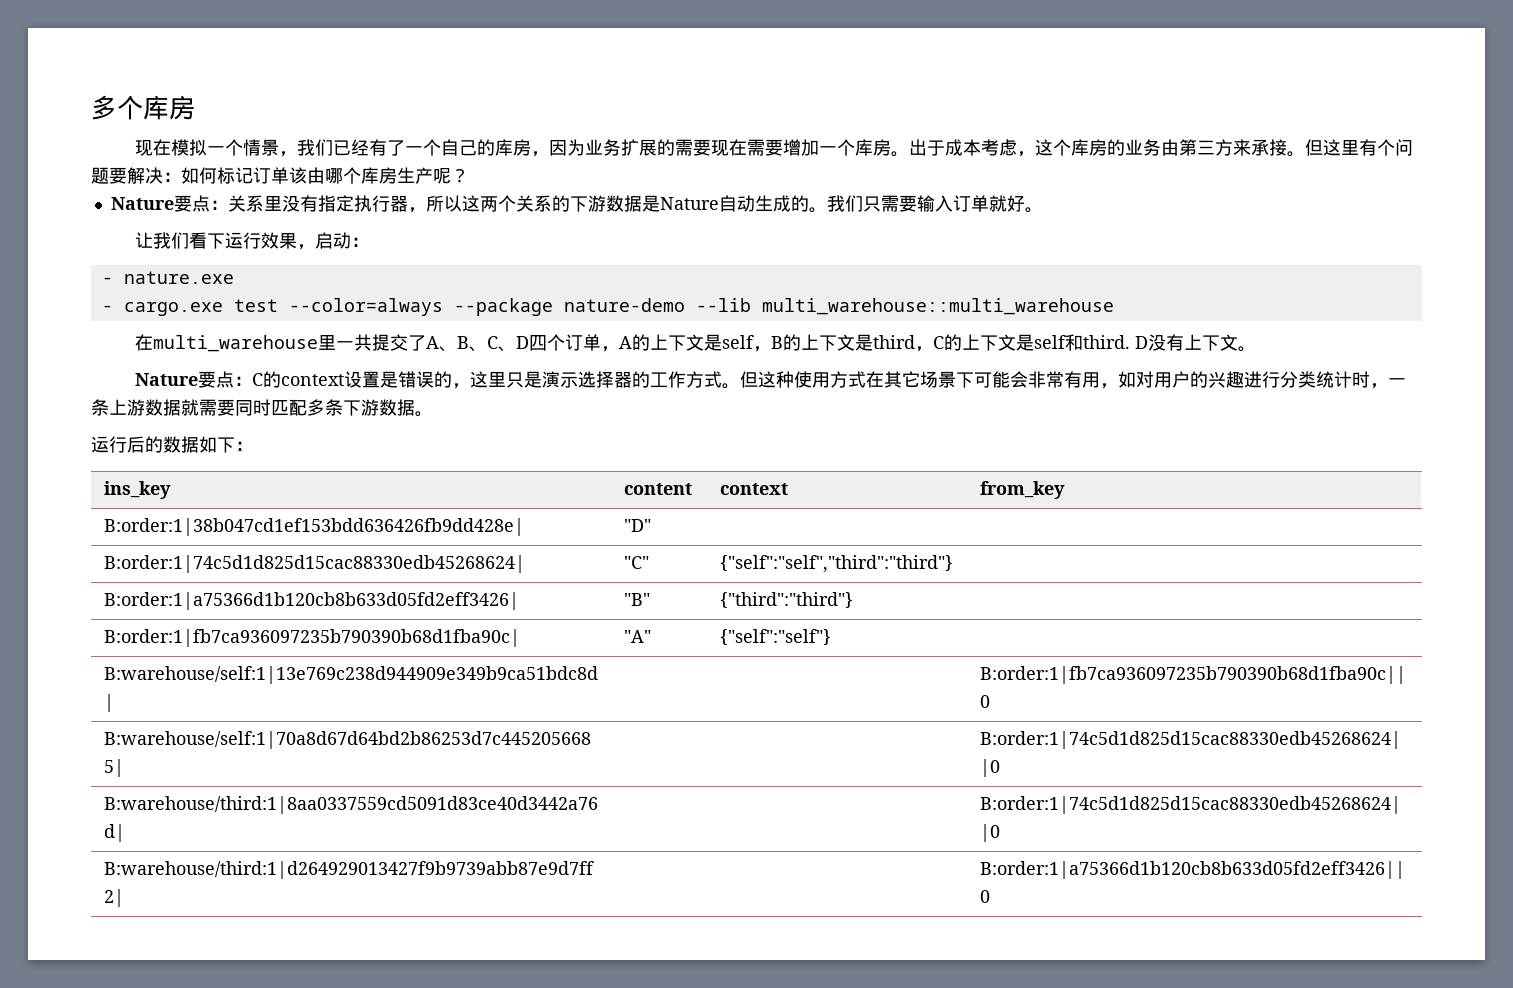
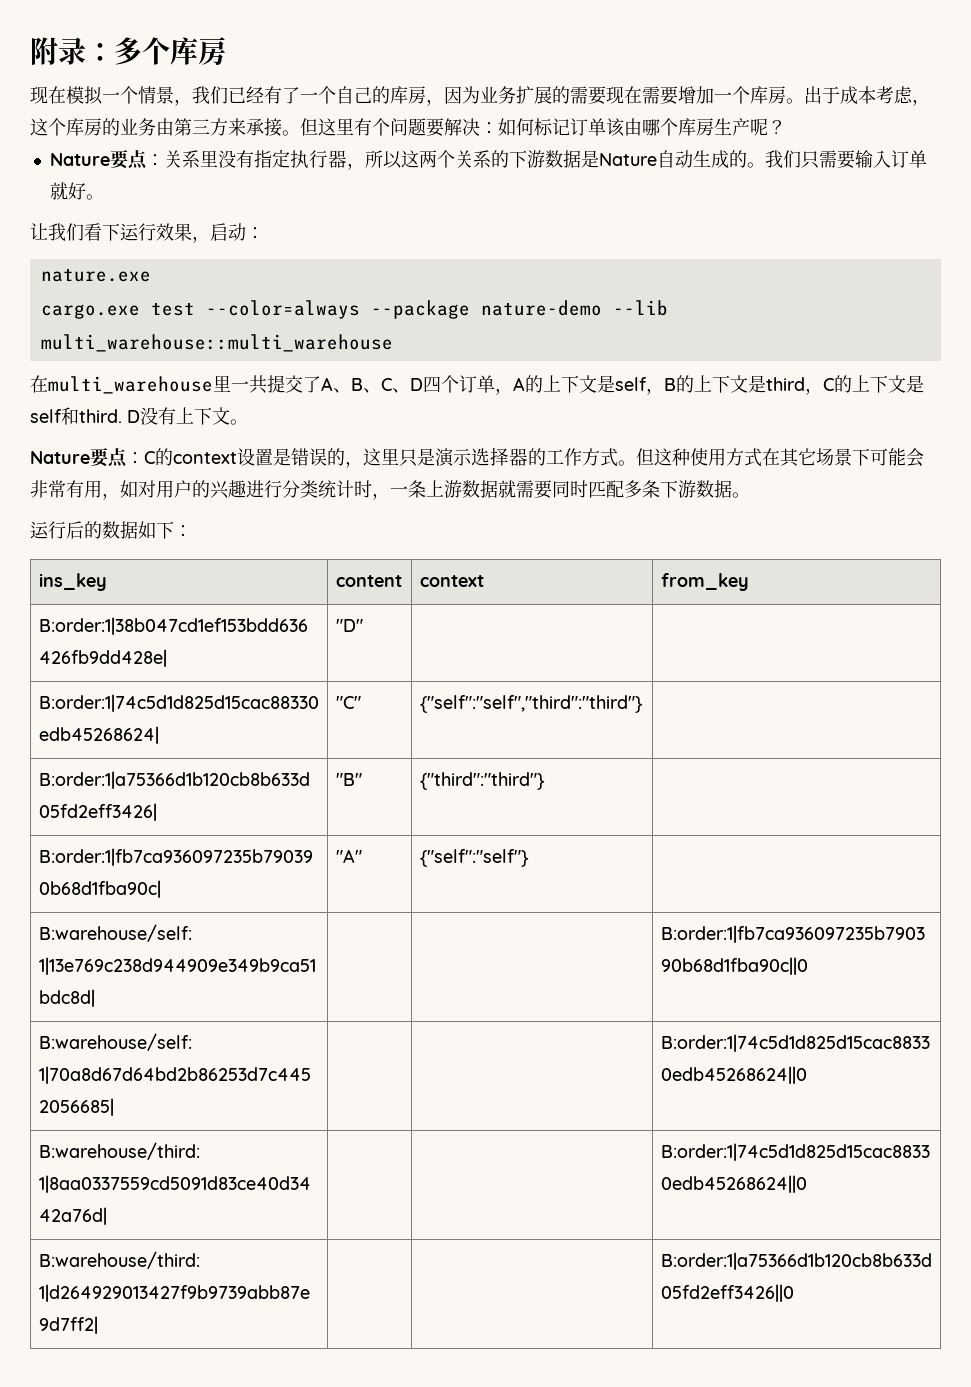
(91, 107) none -> [30,37,114,65] 附录：
[101,277,113,284] - -> (264, 233) none
[101,305,113,312] - -> (151, 275) none

